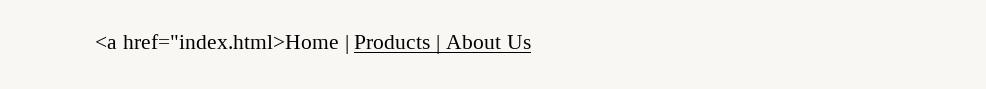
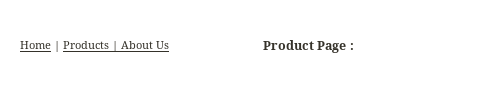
[95,34,339,49] <a href="index.html>Home -> [20,41,51,49] Home
(531, 42) none -> [263,40,354,53] // Product Page :

